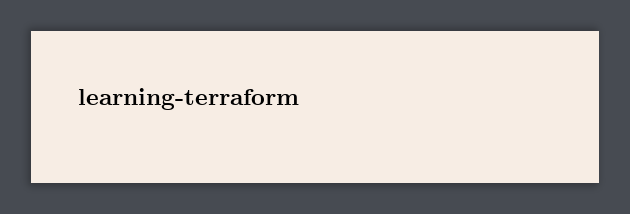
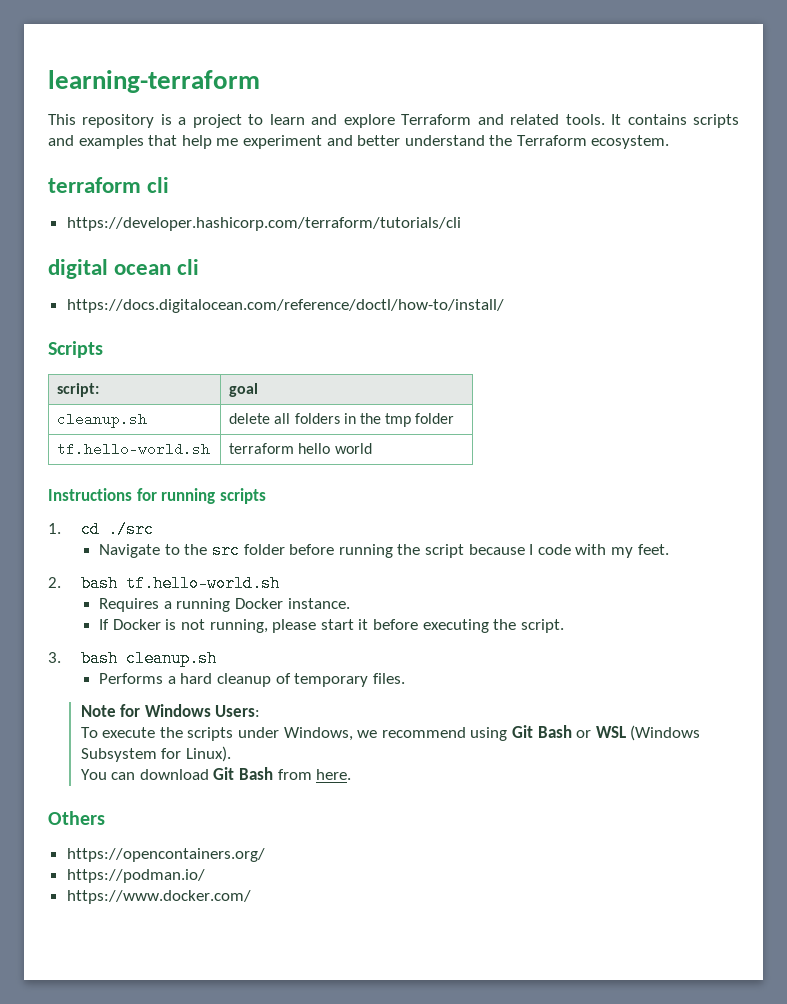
(299, 99) none -> [48,114,739,128] [48,135,670,149] [48,177,170,193] [66,217,461,231] [48,259,200,279] [66,299,504,313] [48,341,103,358] [57,383,100,397] [229,383,259,397] [57,412,148,428] [229,413,455,427] [57,442,211,456] [229,443,372,454] [48,488,266,504] [48,521,154,538] [99,542,669,559] [48,575,280,592] [99,598,350,612] [99,619,564,633] [48,650,217,667] [99,673,405,687] [80,704,261,717] [80,725,701,741] [80,746,231,762] [80,767,352,780] [48,811,105,825] [66,848,265,862] [66,869,205,883] [66,890,251,904] // This repository is a project to learn and explore Terraform and related tools. It contains scripts and examples that help me experiment and better understand the Terraform ecosystem. // terraform cli // https://developer.hashicorp.com/terraform/tutorials/cli // digital ocean cli // https://docs.digitalocean.com/reference/doctl/how-to/install/ // Scripts // script: | goal // cleanup.sh | delete all folders in the tmp folder // tf.hello-world.sh | terraform hello world // Instructions for running scripts // 1. cd ./src // Navigate to the src folder before running the script because I code with my feet. // 2. bash tf.hello-world.sh // Requires a running Docker instance. // If Docker is not running, please start it before executing the script. // 3. bash cleanup.sh // Performs a hard cleanup of temporary files. // Note for Windows Users: // To execute the scripts under Windows, we recommend using Git Bash or WSL (Windows Subsystem for Linux). // You can download Git Bash from here. // Others // https://opencontainers.org/ // https://podman.io/ // https://www.docker.com/

